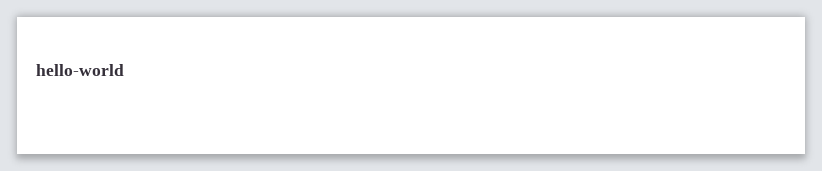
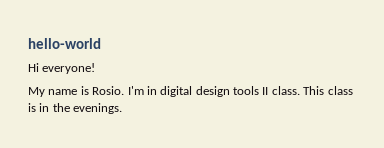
(124, 70) none -> [28,63,96,74] [28,86,353,97] [28,103,123,114] // Hi everyone! // My name is Rosio. I'm in digital design tools II class. This class is in the evenings.

